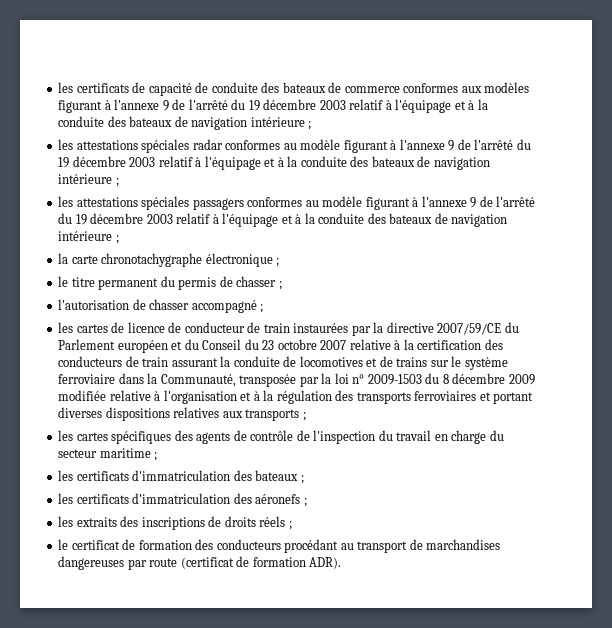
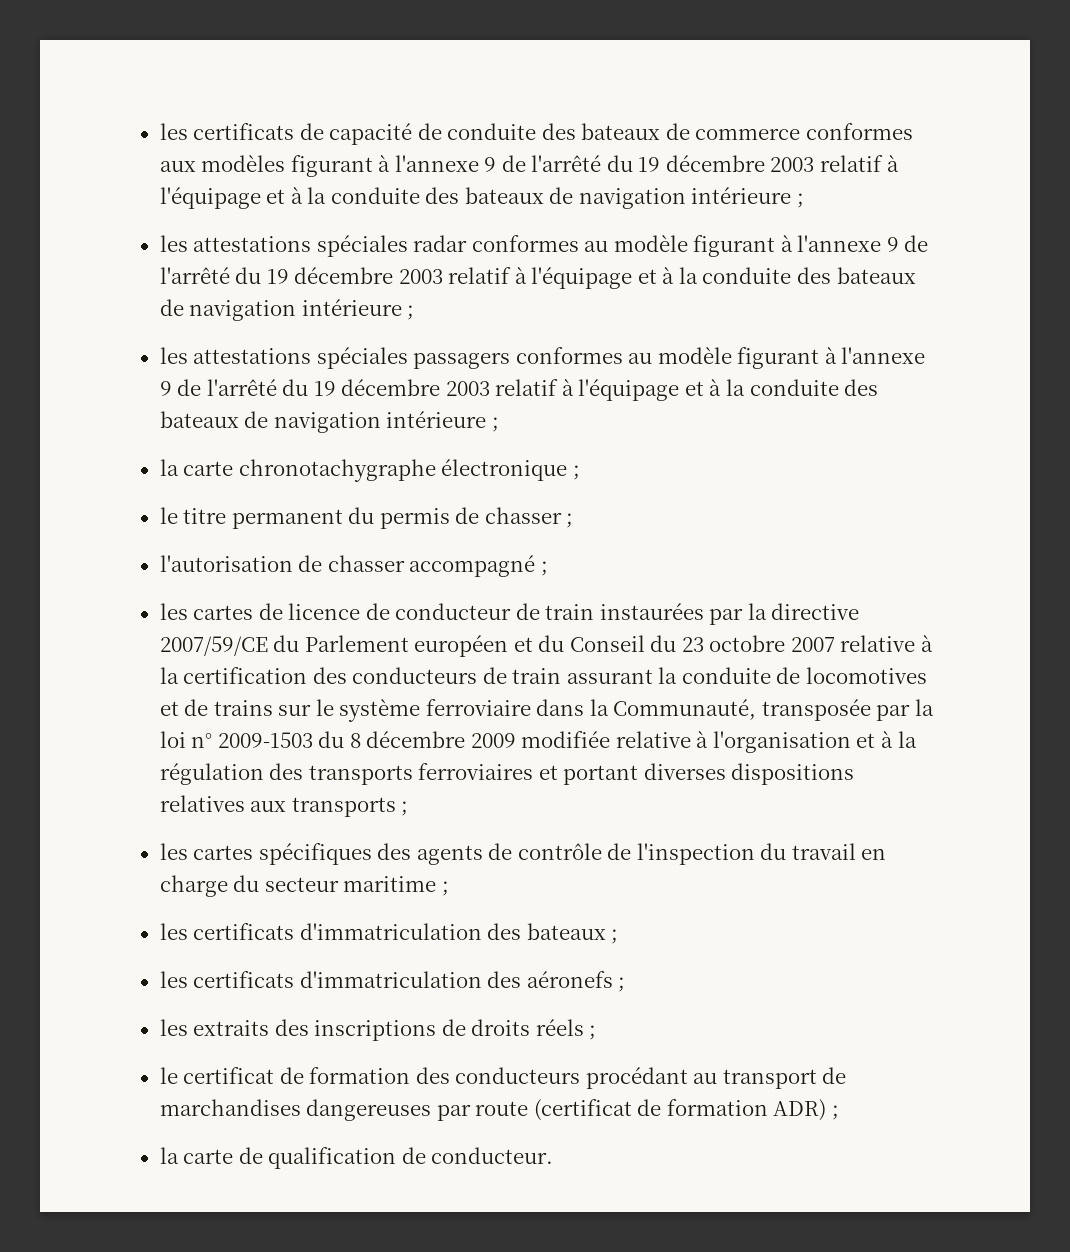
[309,557,342,569] ADR). -> [773,1099,839,1121] [159,1147,554,1169] ADR) ; // la carte de qualification de conducteur.

